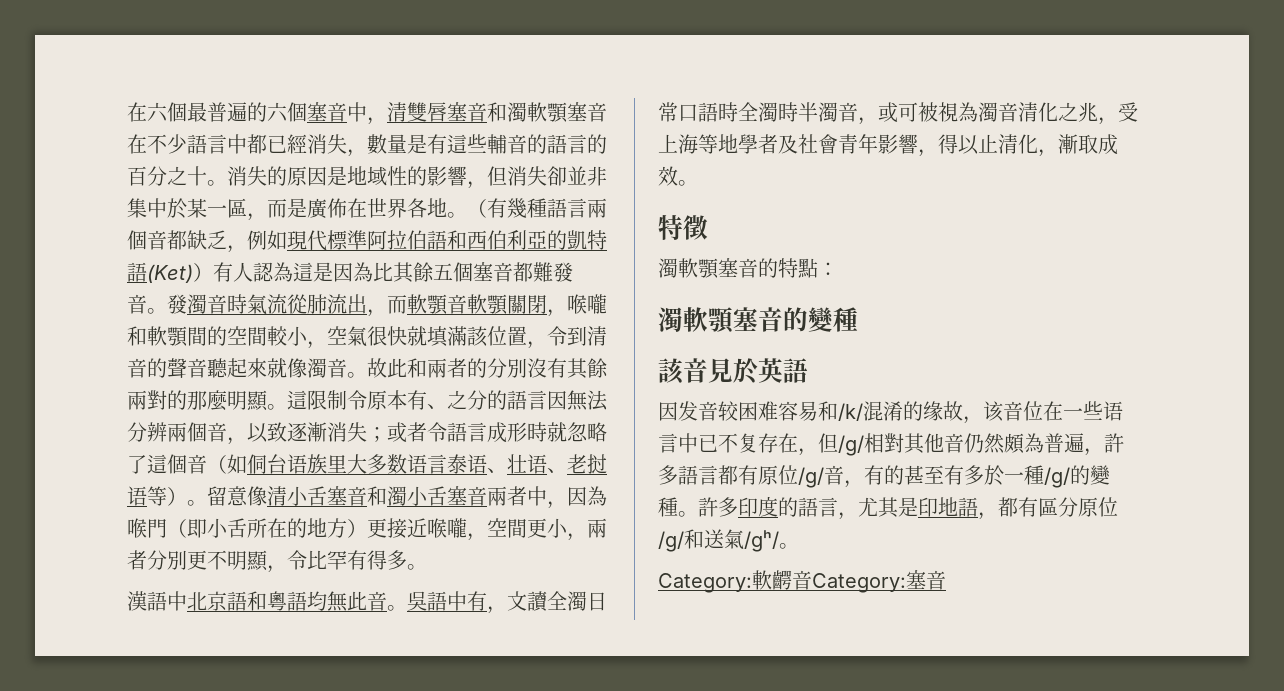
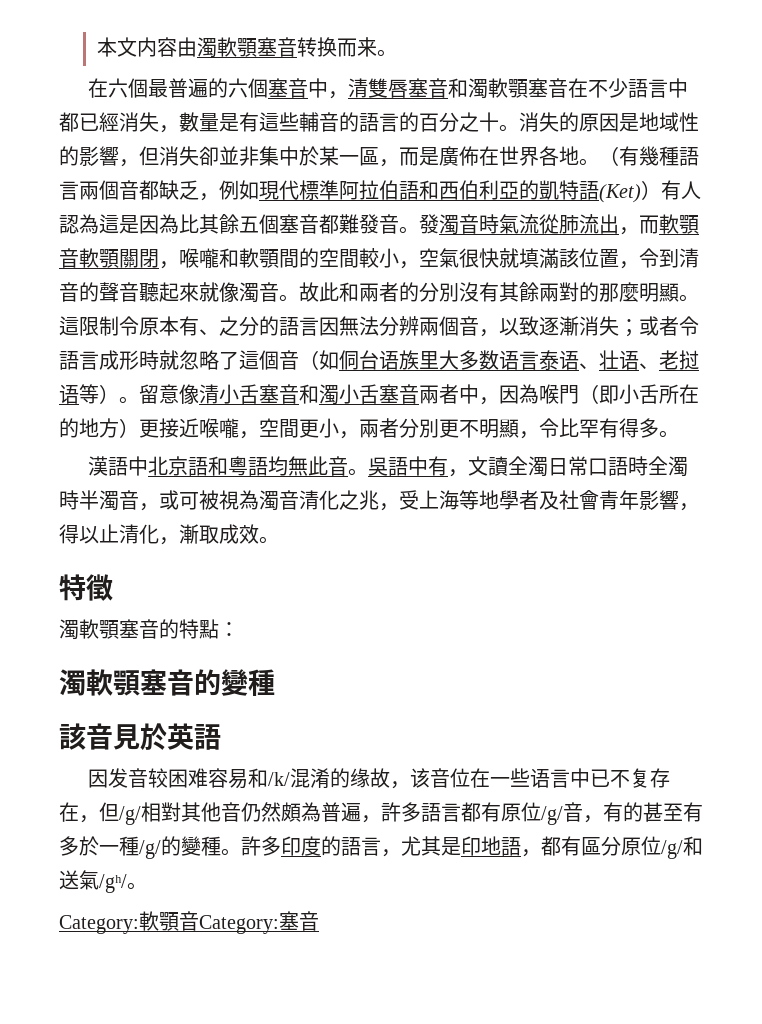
(127, 112) none -> [97,37,398,58] 本文内容由濁軟顎塞音转换而来。 //
[772,570,792,590] 齶 -> [159,912,179,931] 顎

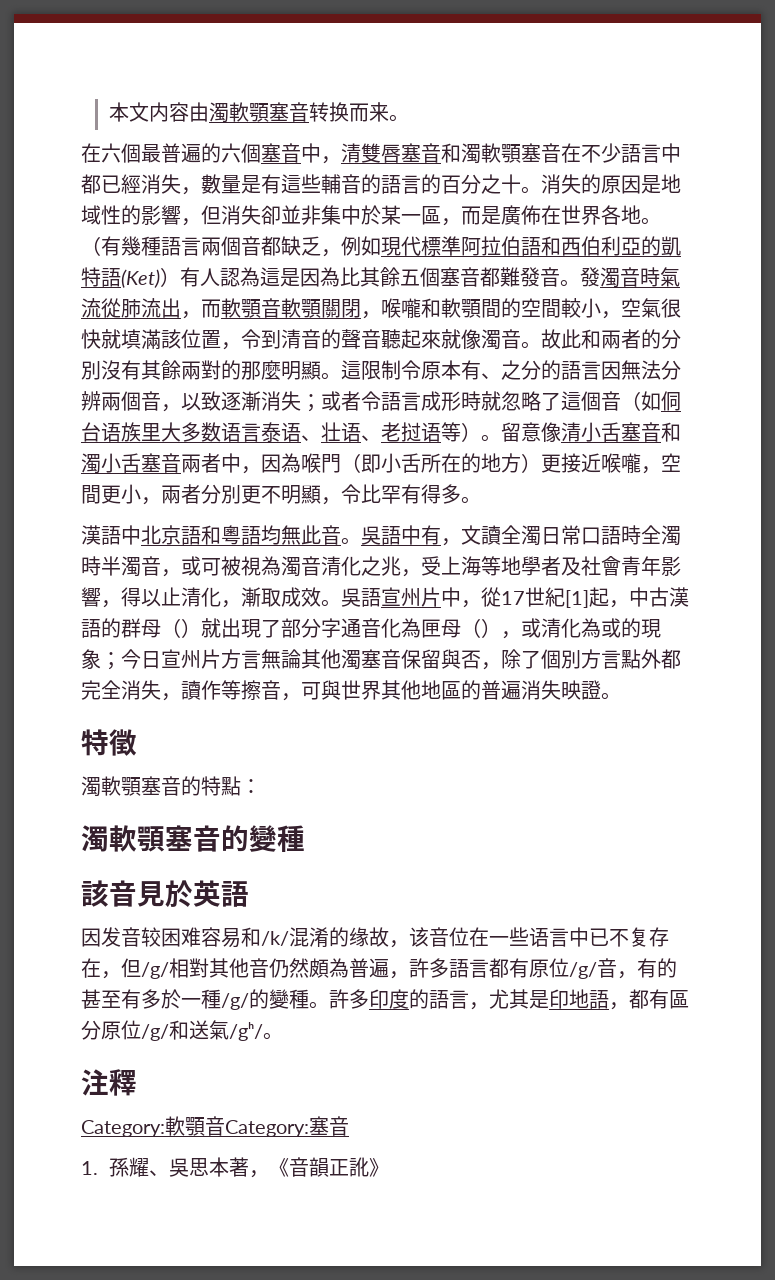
(279, 540) none -> [341,587,689,608] [81,618,661,639] [81,649,681,670] [81,680,621,701] 吳語宣州片中，從17世紀[1]起，中古漢語的群母（）就出現了部分字通音化為匣母（），或清化為或的現象；今日宣州片方言無論其他濁塞音保留與否，除了個別方言點外都完全消失，讀作等擦音，可與世界其他地區的普遍消失映證。
(147, 886) none -> [81,1069,137,1096] // 注釋
(319, 921) none -> [81,1157,390,1178] // 1.孫耀、吳思本著，《音韻正訛》

